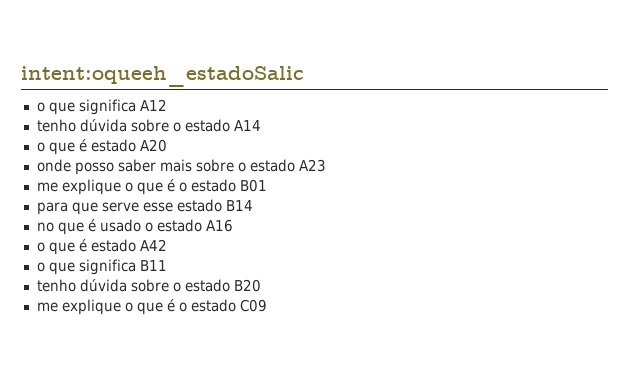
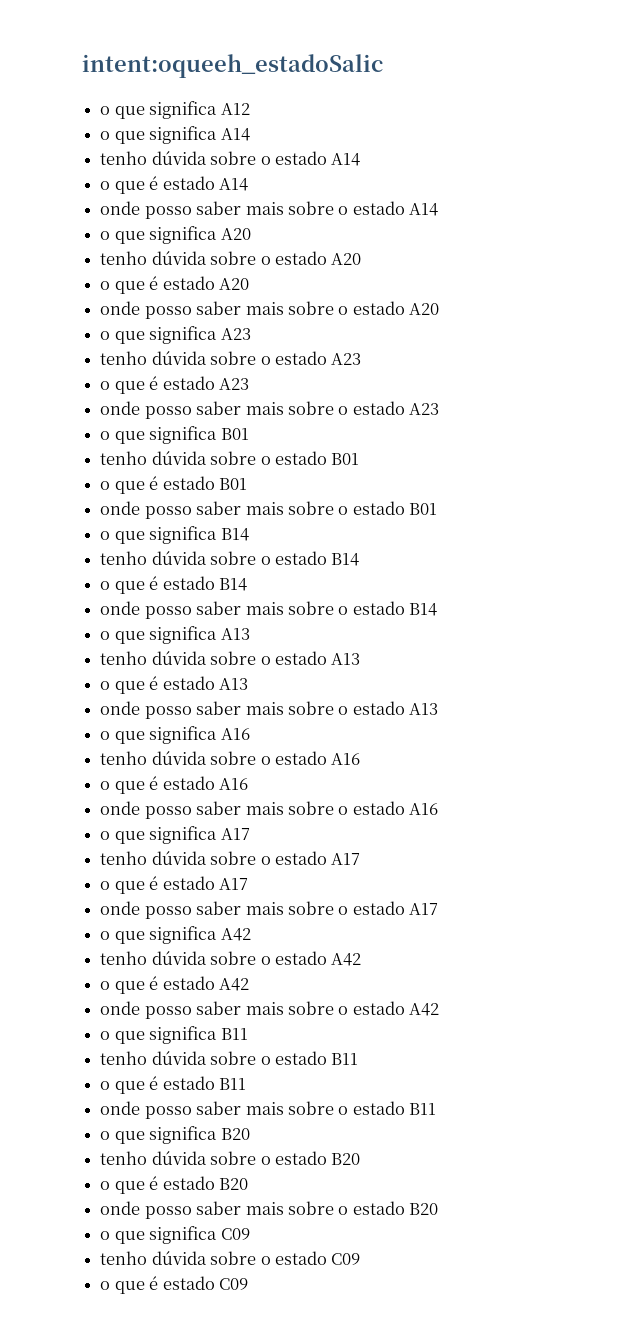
(167, 105) none -> [100,126,250,144] // o que significa A14
(261, 125) none -> [100,176,248,194] [100,201,439,219] [100,226,251,244] [100,251,362,265] // o que é estado A14 // onde posso saber mais sobre o estado A14 // o que significa A20 // tenho dúvida sobre o estado A20
[298,159,326,172] [36,179,267,195] [36,199,253,215] [36,219,141,235] A23 // me explique o que é o estado B01 // para que serve esse estado B14 // no que é usado -> [409,303,440,315] [100,326,251,344] [100,351,362,365] [100,376,249,394] [100,401,440,419] [100,426,249,444] [100,451,360,465] [100,476,247,494] [100,501,438,519] [100,526,249,544] [100,551,360,566] [100,576,247,594] [100,601,438,619] [100,626,250,644] [100,651,361,665] [100,676,248,694] [100,701,439,719] [100,726,250,744] [100,751,257,765] A20 // o que significa A23 // tenho dúvida sobre o estado A23 // o que é estado A23 // onde posso saber mais sobre o estado A23 // o que significa B01 // tenho dúvida sobre o estado B01 // o que é estado B01 // onde posso saber mais sobre o estado B01 // o que significa B14 // tenho dúvida sobre o estado B14 // o que é estado B14 // onde posso saber mais sobre o estado B14 // o que significa A13 // tenho dúvida sobre o estado A13 // o que é estado A13 // onde posso saber mais sobre o estado A13 // o que significa A16 // tenho dúvida sobre
(136, 245) none -> [218,778,248,790] [100,801,439,819] [100,826,250,844] [100,851,361,865] [100,876,248,894] [100,901,439,919] [100,926,251,944] [100,951,362,966] [100,976,249,994] [100,1001,405,1019] A16 // onde posso saber mais sobre o estado A16 // o que significa A17 // tenho dúvida sobre o estado A17 // o que é estado A17 // onde posso saber mais sobre o estado A17 // o que significa A42 // tenho dúvida sobre o estado A42 // o que é estado A42 // onde posso saber mais sobre o estado
[233,279,261,292] [36,299,187,315] B20 // me explique o que é o -> [331,1053,359,1065] [100,1076,246,1094] [100,1101,437,1119] [100,1126,250,1144] [100,1151,361,1165] [100,1176,248,1194] [100,1201,439,1219] [100,1226,250,1244] [100,1251,361,1265] [100,1276,159,1294] B11 // o que é estado B11 // onde posso saber mais sobre o estado B11 // o que significa B20 // tenho dúvida sobre o estado B20 // o que é estado B20 // onde posso saber mais sobre o estado B20 // o que significa C09 // tenho dúvida sobre o estado C09 // o que é

